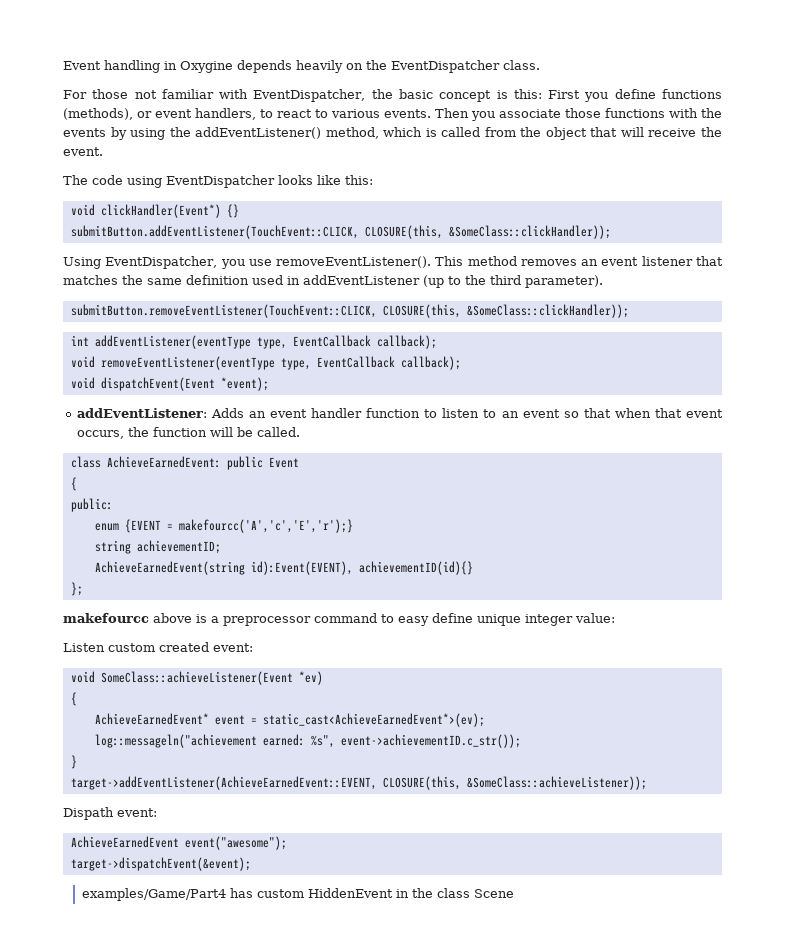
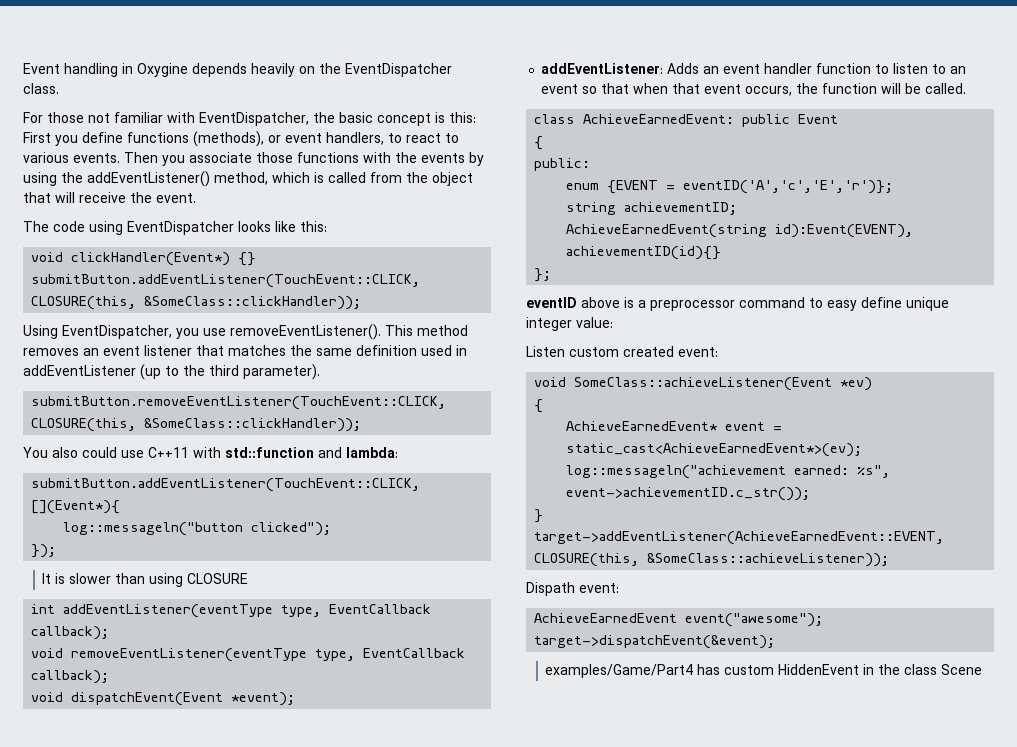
(629, 311) none -> [23,447,398,458] [31,478,421,492] [31,500,121,514] [63,522,332,536] [31,544,57,558] [42,573,249,587] // You also could use C++11 with std::function and lambda: // submitButton.addEventListener(TouchEvent::CLICK, [](Event*){ // log::messageln("button clicked"); // }); // It is slower than using CLOSURE
[178,519,353,533] makefourcc('A','c','E','r');} -> [683,180,894,194] eventID('A','c','E','r')};
[63,613,149,623] makefourcc -> [526,297,577,308] eventID

